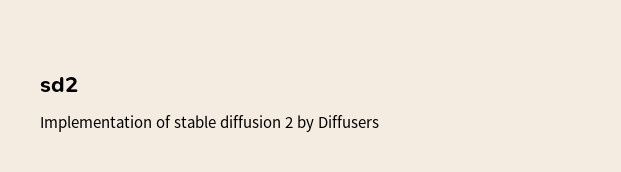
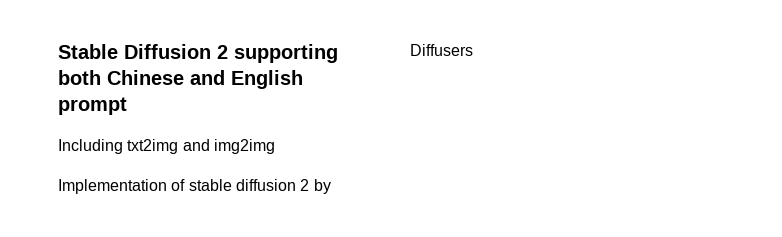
[40,77,78,93] sd2 -> [58,44,338,63] [58,70,303,89] [58,97,127,115] [58,139,275,154] Stable Diffusion 2 supporting both Chinese and English prompt // Including txt2img and img2img

